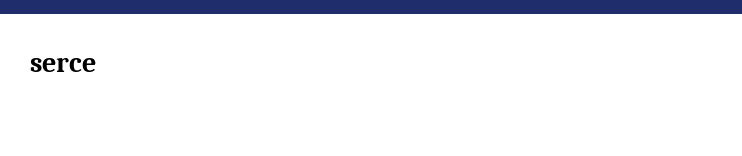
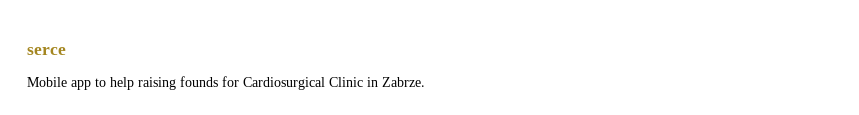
(96, 64) none -> [27,76,425,90] // Mobile app to help raising founds for Cardiosurgical Clinic in Zabrze.

